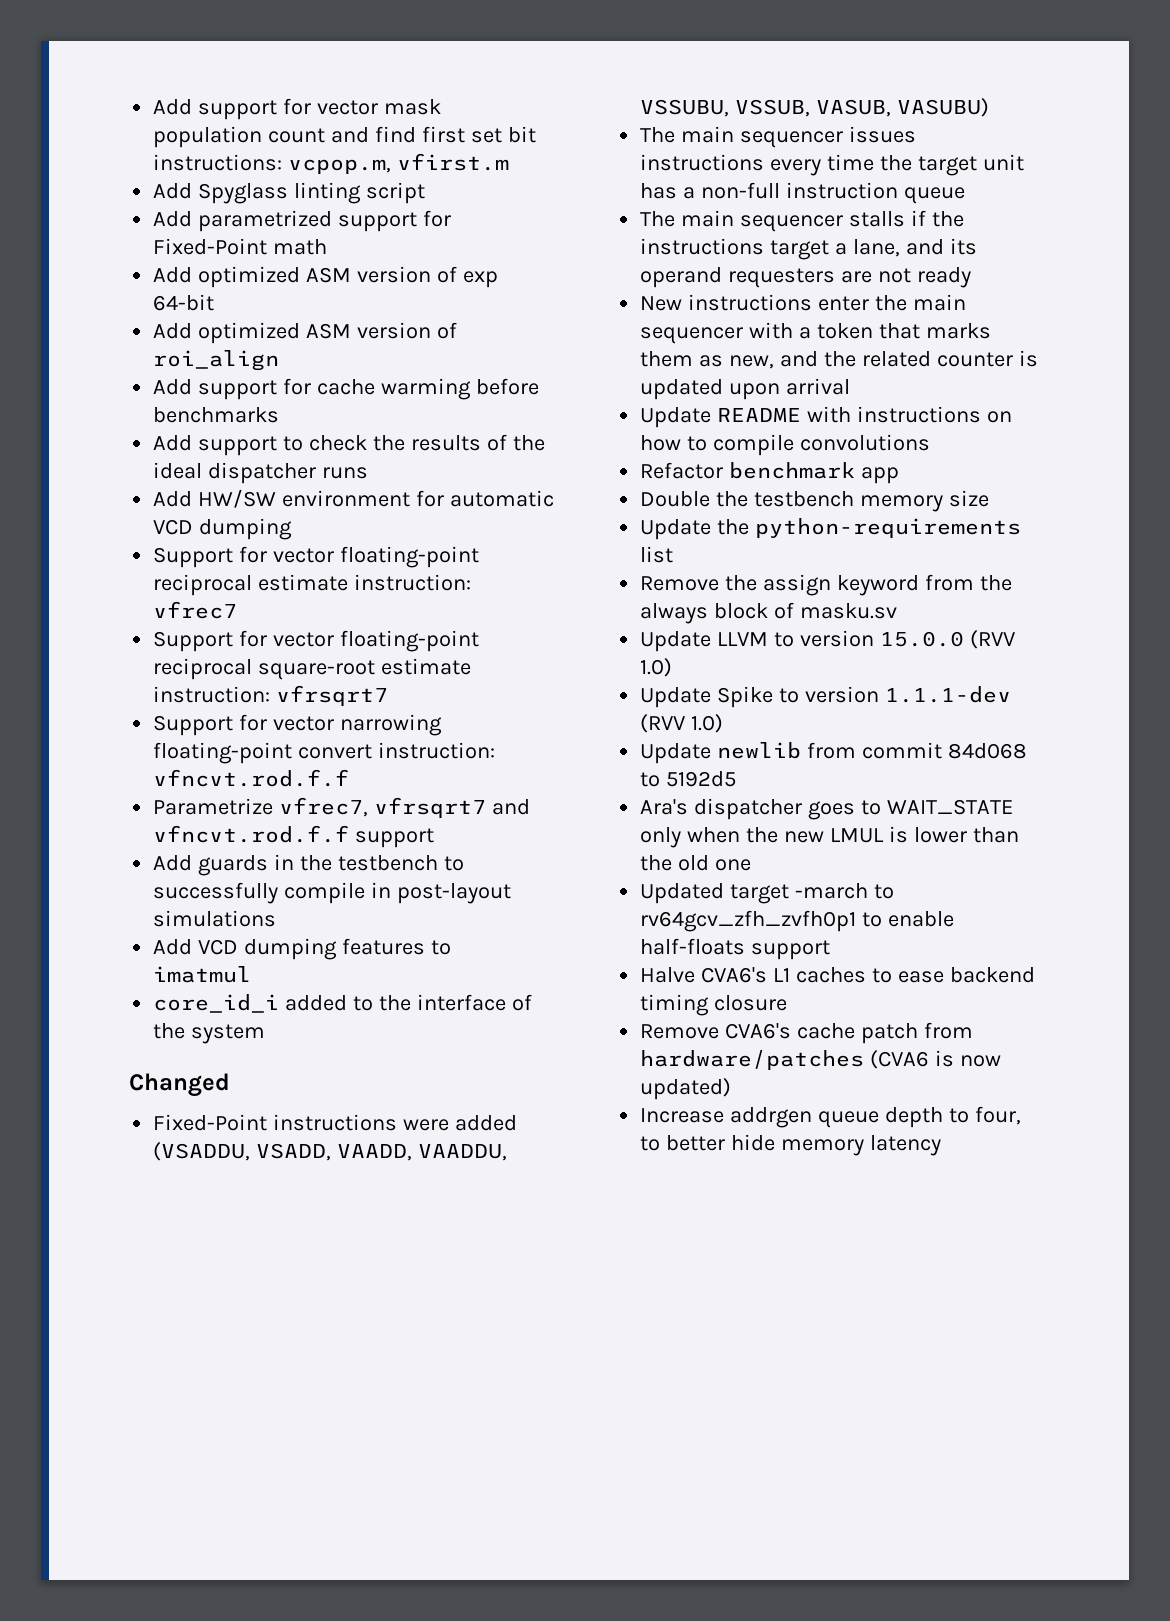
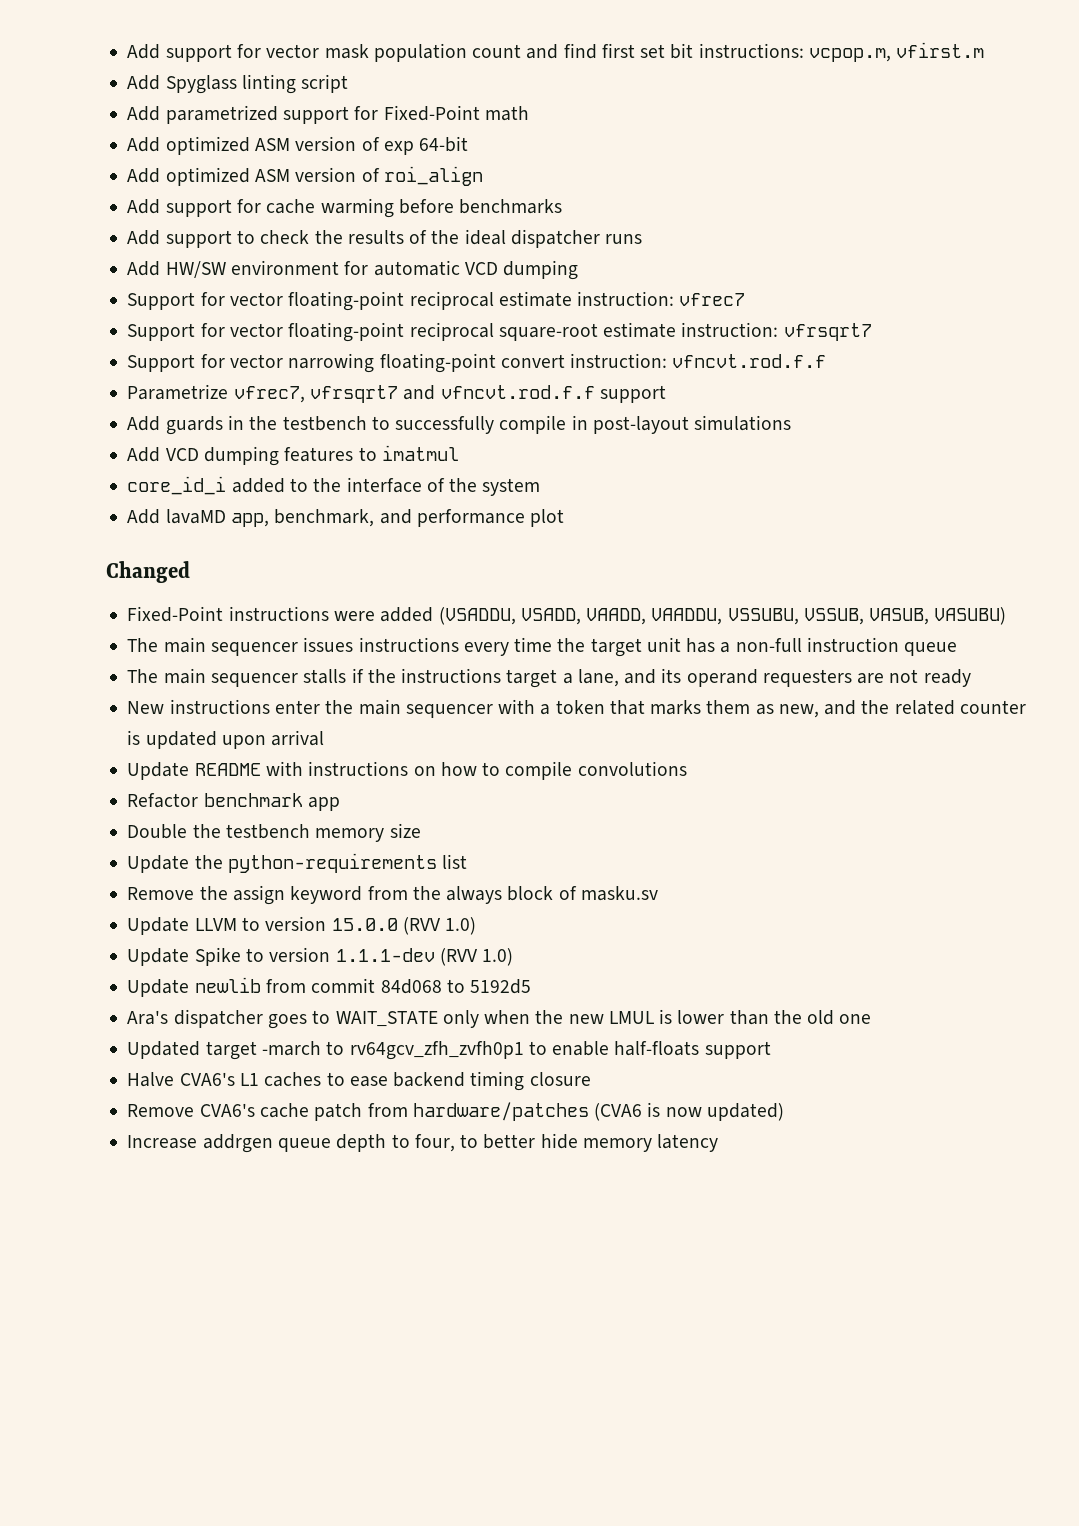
(266, 1034) none -> [127,509,565,527] // Add lavaMD app, benchmark, and performance plot

